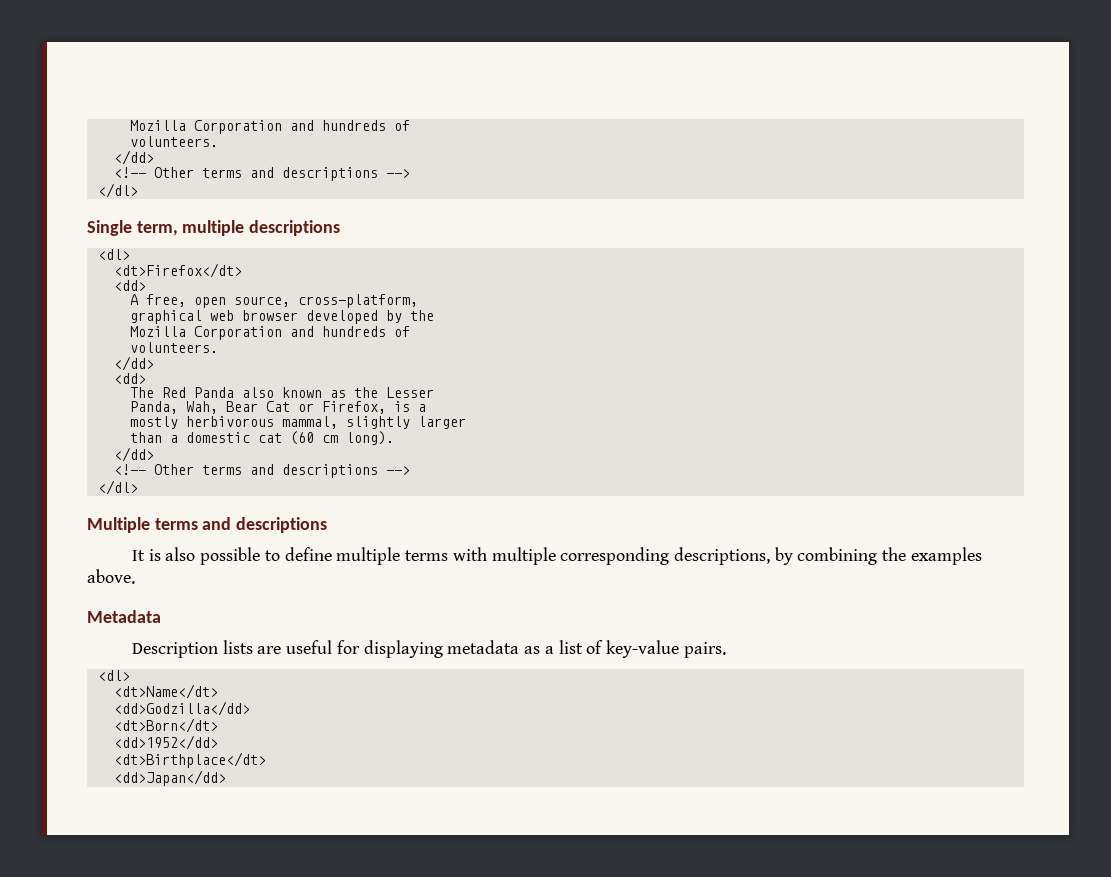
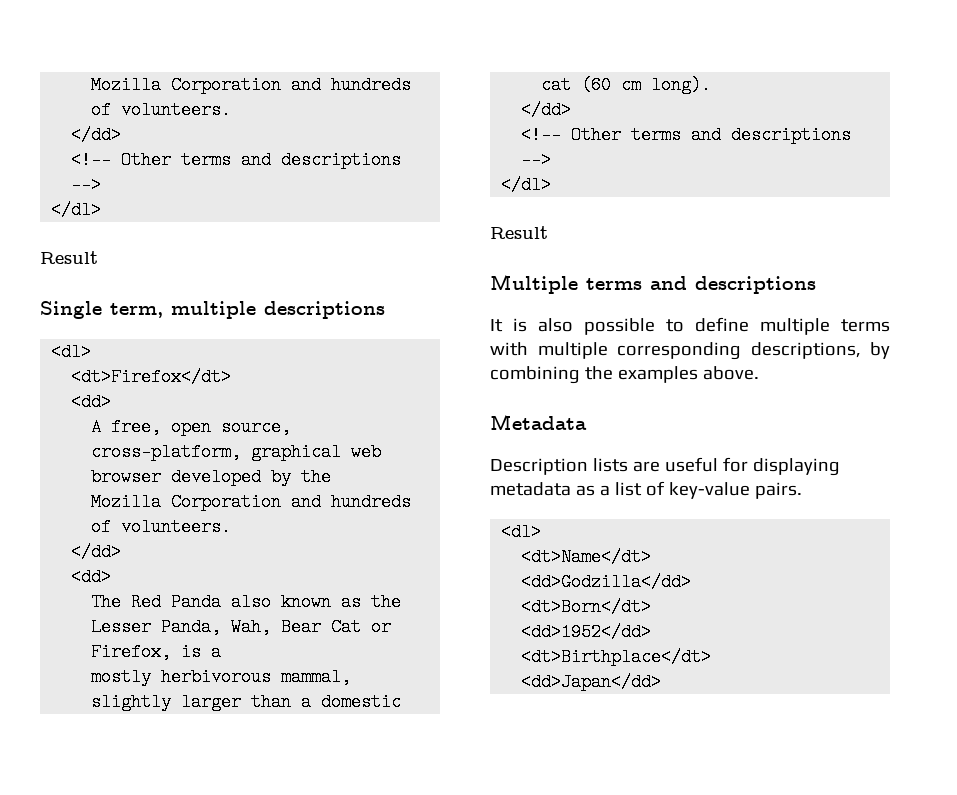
[129,120,410,134] Mozilla Corporation and hundreds of // -> [91,76,412,94] [91,101,112,119] Mozilla Corporation and hundreds of
(138, 190) none -> [40,251,98,264] // Result
(418, 301) // -> (242, 452) none
(410, 331) // -> (112, 527) none
(434, 392) // -> (152, 627) none
(466, 422) // -> (242, 702) none
(138, 487) none -> [490,226,548,239] // Result

